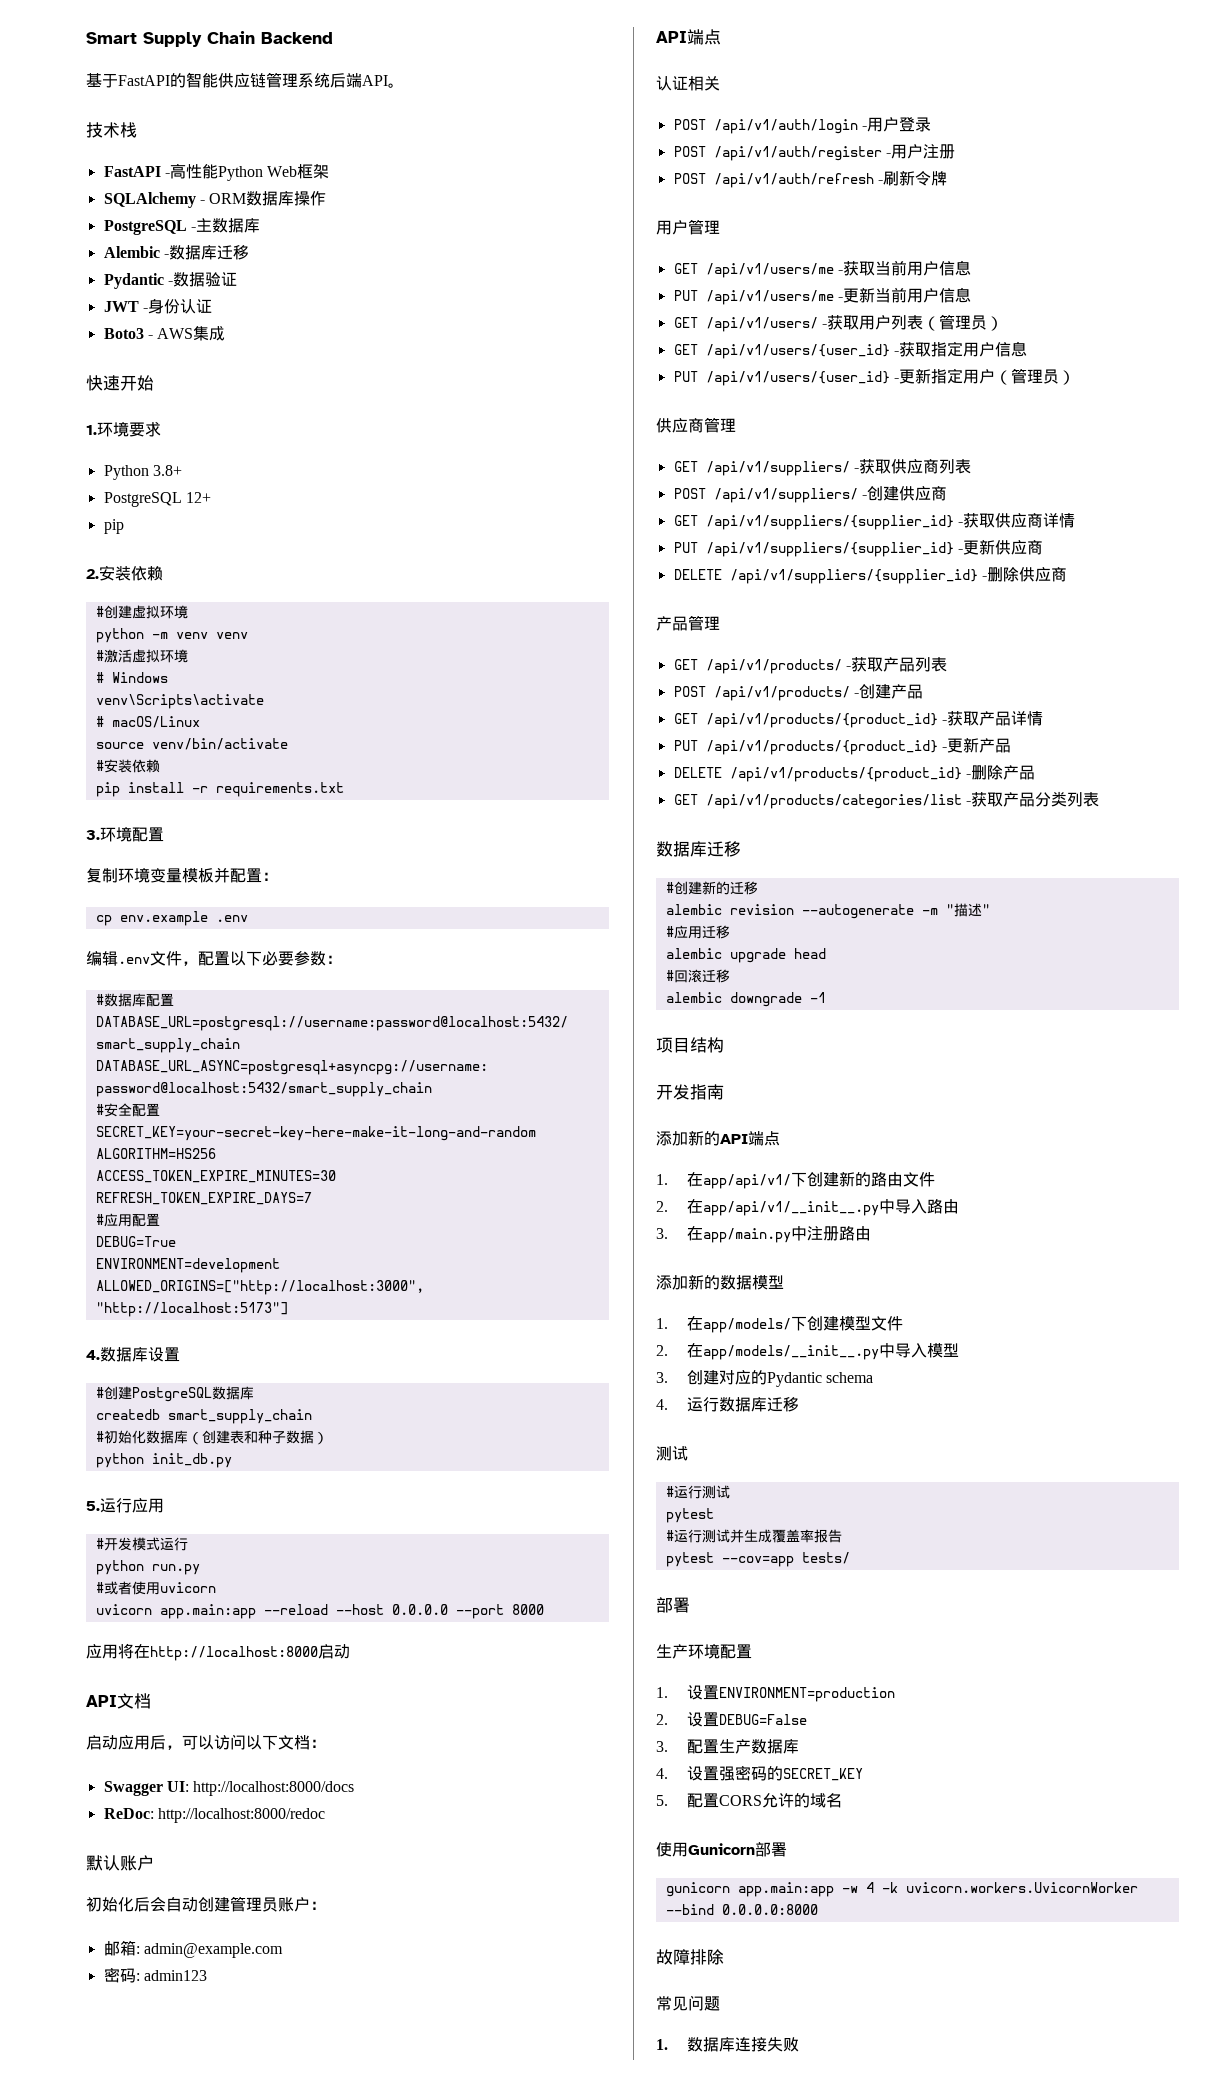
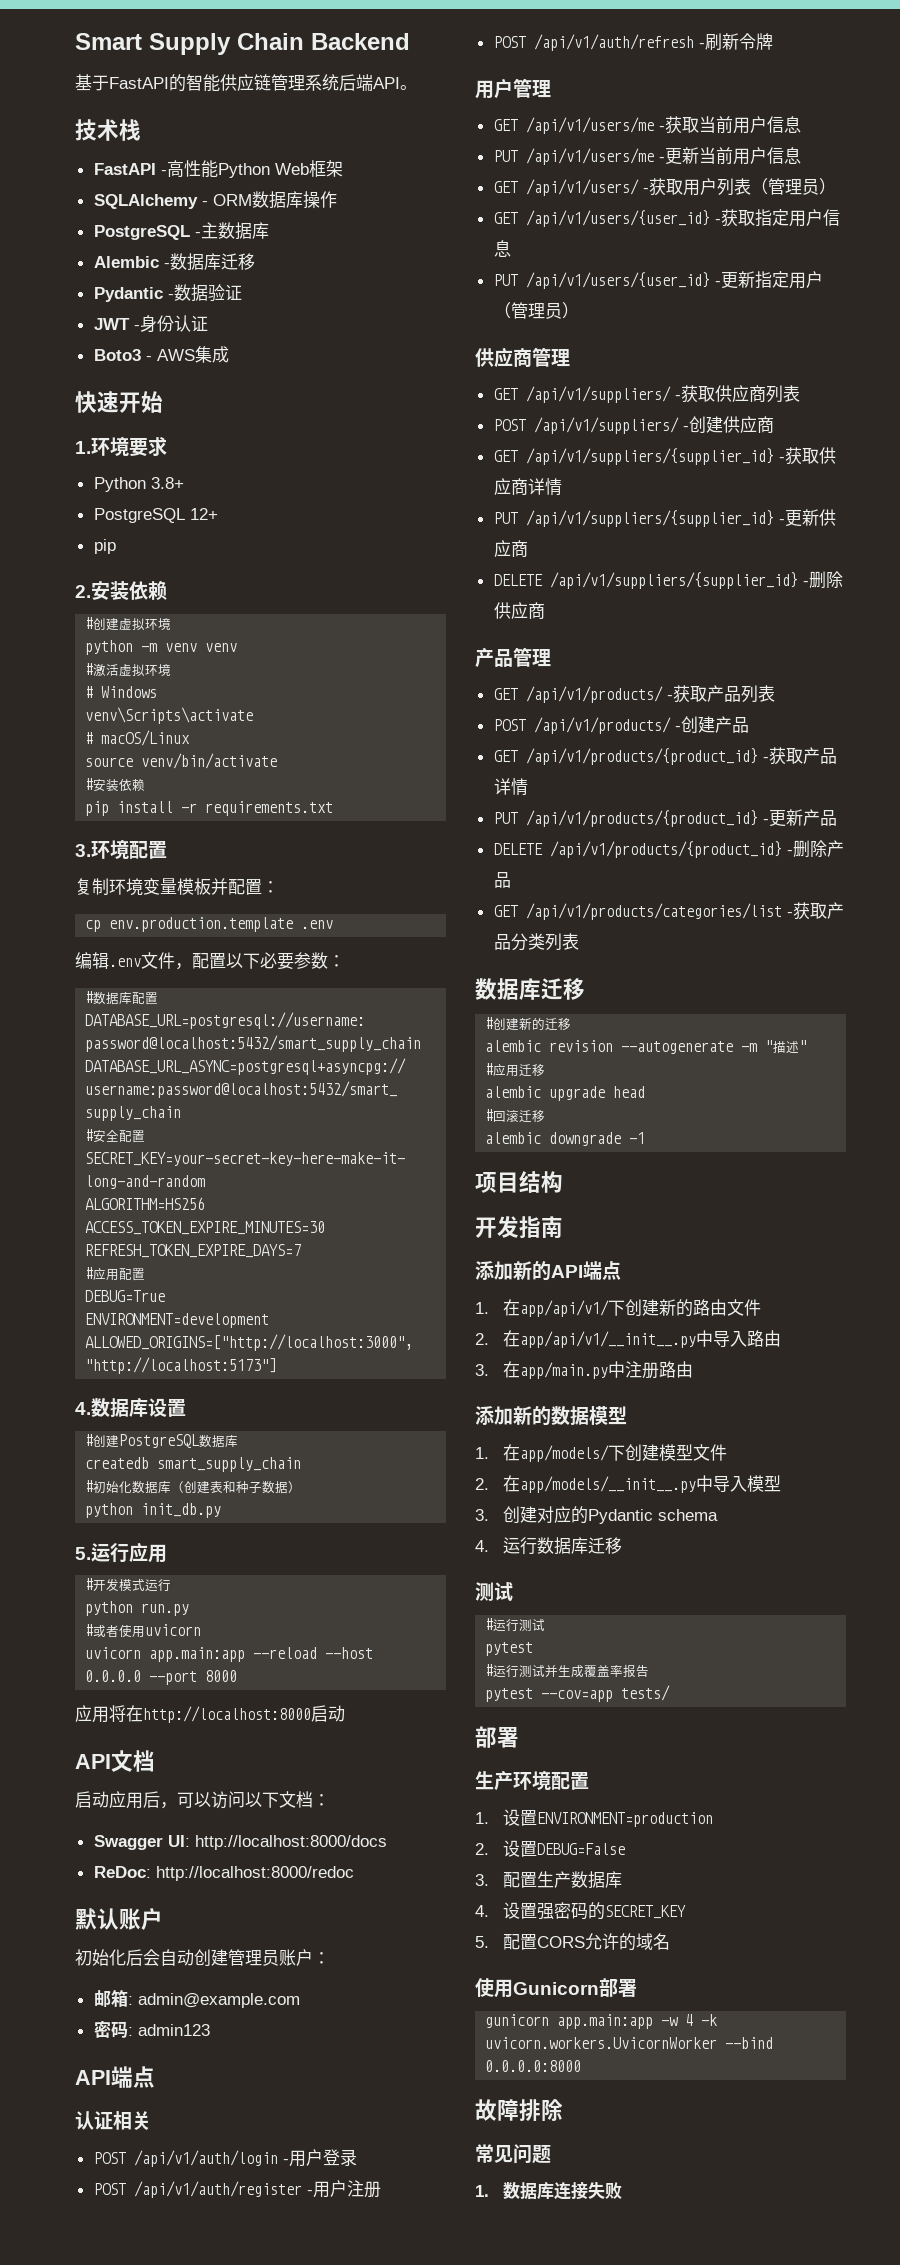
[119,911,208,926] env.example -> [109,917,294,932] env.production.template

